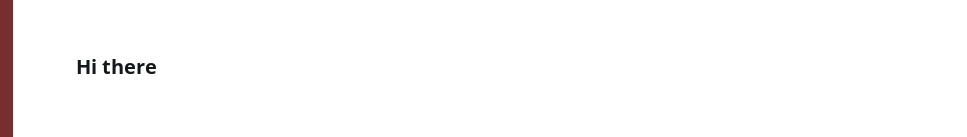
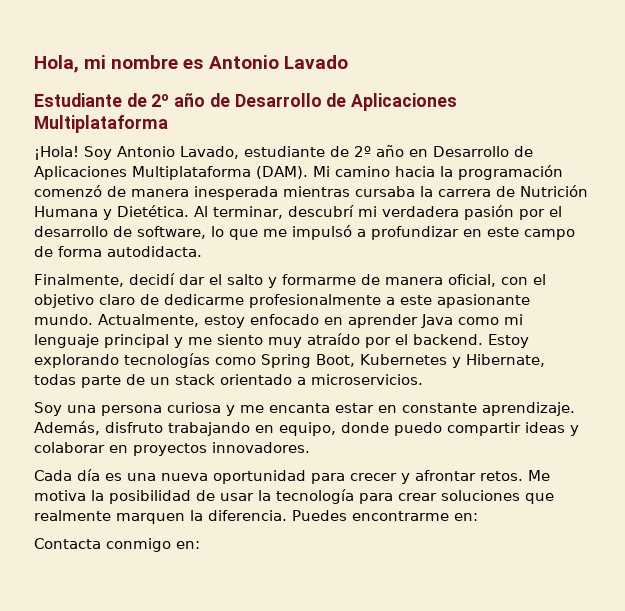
[76,59,158,74] Hi there -> [34,55,348,73] [34,93,458,111] [34,115,168,133] [34,145,533,160] [34,165,563,180] [34,185,588,200] [34,205,562,220] [34,225,575,240] [34,246,202,257] [34,273,546,288] [34,294,530,308] [34,314,523,328] [34,333,529,348] [34,353,545,368] [34,374,423,388] [34,402,575,416] [34,421,579,436] [34,442,310,456] [34,469,550,484] [34,489,554,504] [34,510,478,524] [34,538,200,552] Hola, mi nombre es Antonio Lavado // Estudiante de 2º año de Desarrollo de Aplicaciones Multiplataforma // ¡Hola! Soy Antonio Lavado, estudiante de 2º año en Desarrollo de Aplicaciones Multiplataforma (DAM). Mi camino hacia la programación comenzó de manera inesperada mientras cursaba la carrera de Nutrición Humana y Dietética. Al terminar, descubrí mi verdadera pasión por el desarrollo de software, lo que me impulsó a profundizar en este campo de forma autodidacta. // Finalmente, decidí dar el salto y formarme de manera oficial, con el objetivo claro de dedicarme profesionalmente a este apasionante mundo. Actualmente, estoy enfocado en aprender Java como mi lenguaje principal y me siento muy atraído por el backend. Estoy explorando tecnologías como Spring Boot, Kubernetes y Hibernate, todas parte de un stack orientado a microservicios. // Soy una persona curiosa y me encanta estar en constante aprendizaje. Además, disfruto trabajando en equipo, donde puedo compartir ideas y colaborar en proyectos innovadores. // Cada día es una nueva oportunidad para crecer y afrontar retos. Me motiva la posibilidad de usar la tecnología para crear soluciones que realmente marquen la diferencia. Puedes encontrarme en: // Contacta conmigo en:

